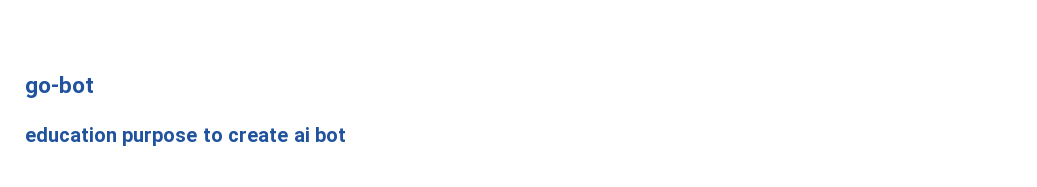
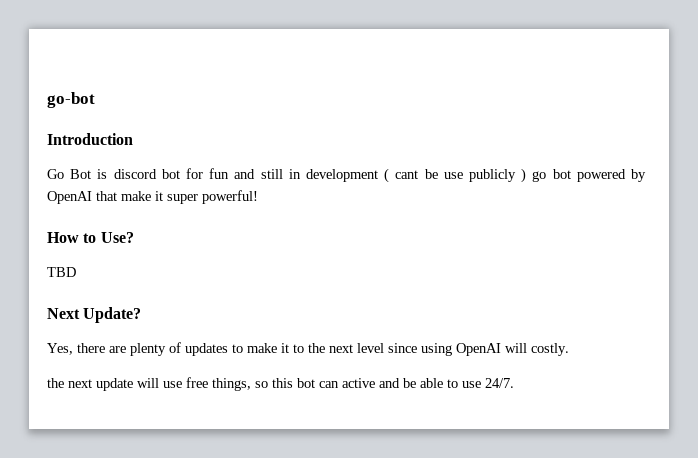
[25,127,346,146] education purpose to create ai bot -> [47,133,133,145] [47,168,646,183] [47,190,258,204] [47,232,134,243] [47,267,76,277] [47,307,142,323] [47,342,569,356] [47,377,514,391] Introduction // Go Bot is discord bot for fun and still in development ( cant be use publicly ) go bot powered by OpenAI that make it super powerful! // How to Use? // TBD // Next Update? // Yes, there are plenty of updates to make it to the next level since using OpenAI will costly. // the next update will use free things, so this bot can active and be able to use 24/7.

